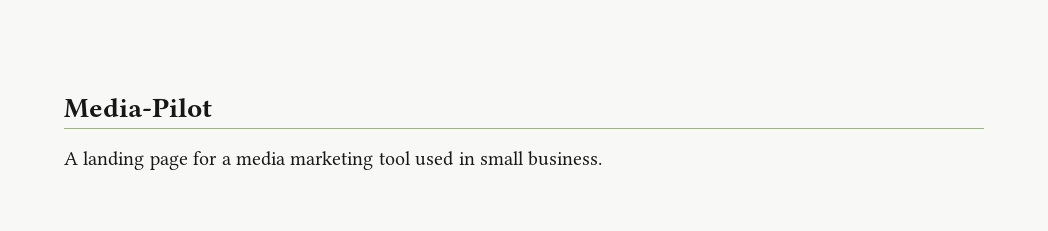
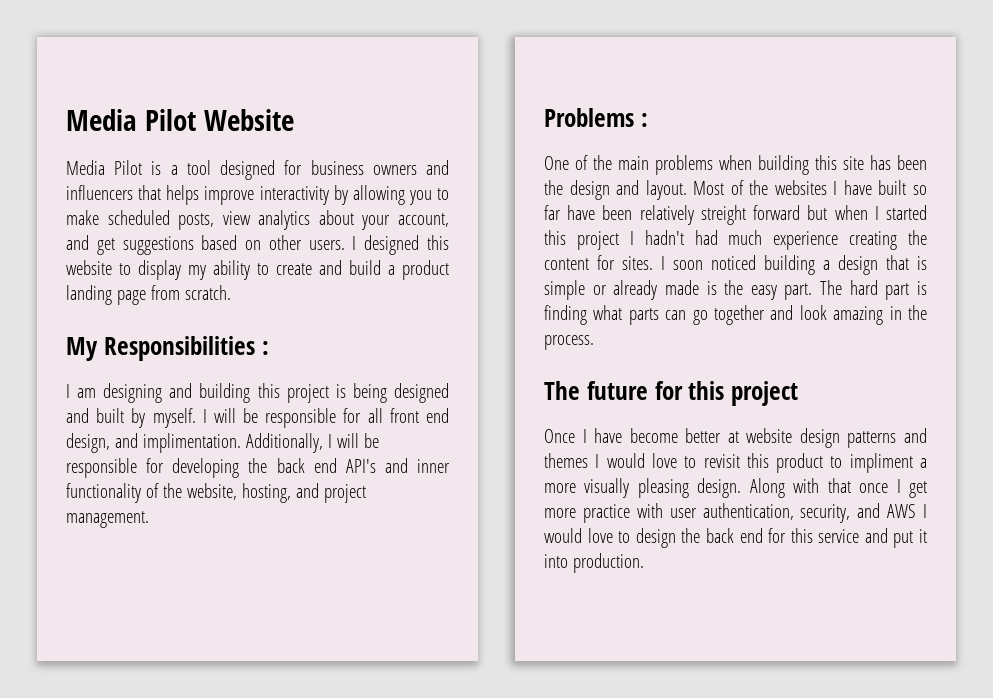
[64,98,212,118] [64,151,603,170] Media-Pilot // A landing page for a media marketing tool used in small business. -> [66,109,294,131] [66,160,450,180] [66,185,449,205] [66,210,449,230] [66,235,449,255] [66,260,449,280] [66,285,231,305] [66,336,269,361] [66,383,449,403] [66,408,450,428] [66,433,379,453] [66,458,450,478] [66,483,366,503] [66,511,149,528] [544,108,648,127] [544,155,927,175] [544,180,927,200] [544,205,927,225] [544,230,927,250] [544,255,927,275] [544,280,927,300] [544,305,927,325] [544,335,594,350] [544,381,798,406] [544,428,927,448] [544,453,927,473] [544,478,928,498] [544,503,927,523] [544,528,927,548] [544,553,644,573] Media Pilot Website // Media Pilot is a tool designed for business owners and influencers that helps improve interactivity by allowing you to make scheduled posts, view analytics about your account, and get suggestions based on other users. I designed this website to display my ability to create and build a product landing page from scratch. // My Responsibilities : // I am designing and building this project is being designed and built by myself. I will be responsible for all front end design, and implimentation. Additionally, I will be responsible for developing the back end API's and inner functionality of the website, hosting, and project management. // Problems : // One of the main problems when building this site has been the design and layout. Most of the websites I have built so far have been relatively streight forward but when I started this project I hadn't had much experience creating the content for sites. I soon noticed building a design that is simple or already made is the easy part. The hard part is finding what parts can go together and look amazing in the process. // The future for this project // Once I have become better at website design patterns and themes I would love to revisit this product to impliment a more visually pleasing design. Along with that once I get more practice with user authentication, security, and AWS I would love to design the back end for this service and put it into production.

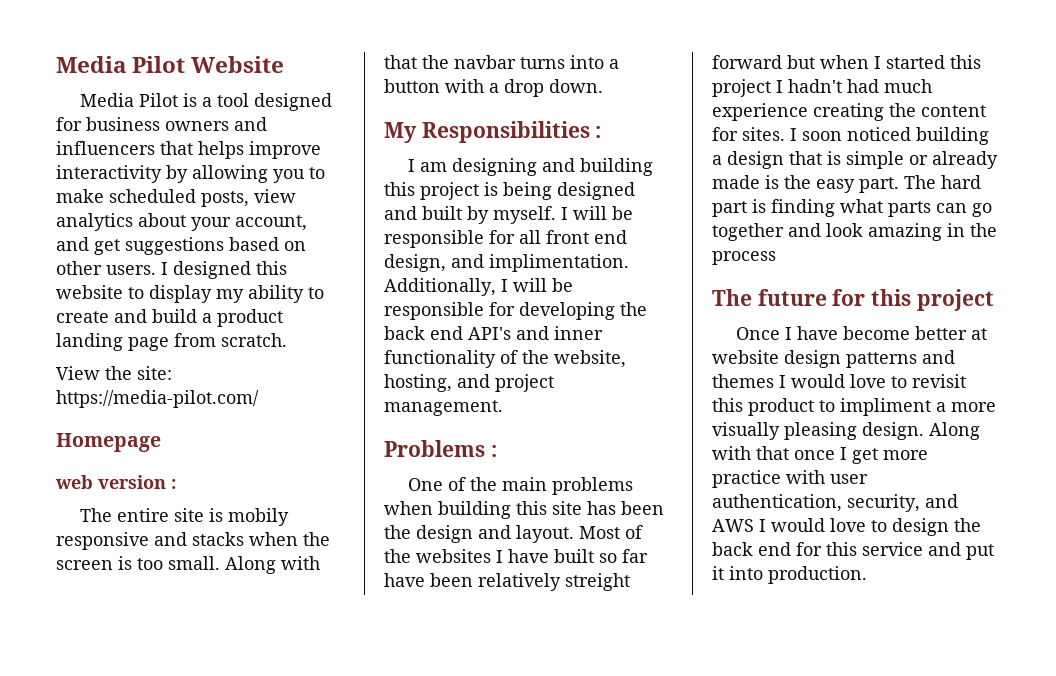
(231, 292) none -> [56,366,172,380] [56,390,259,408] [56,433,161,452] [55,475,176,489] [80,508,290,526] [56,532,330,550] [56,556,320,574] [384,55,619,69] [384,79,603,97] // View the site: https://media-pilot.com/ // Homepage // web version : // The entire site is mobily responsive and stacks when the screen is too small. Along with that the navbar turns into a button with a drop down.
[544,335,594,350] process. -> [712,251,776,265] process

